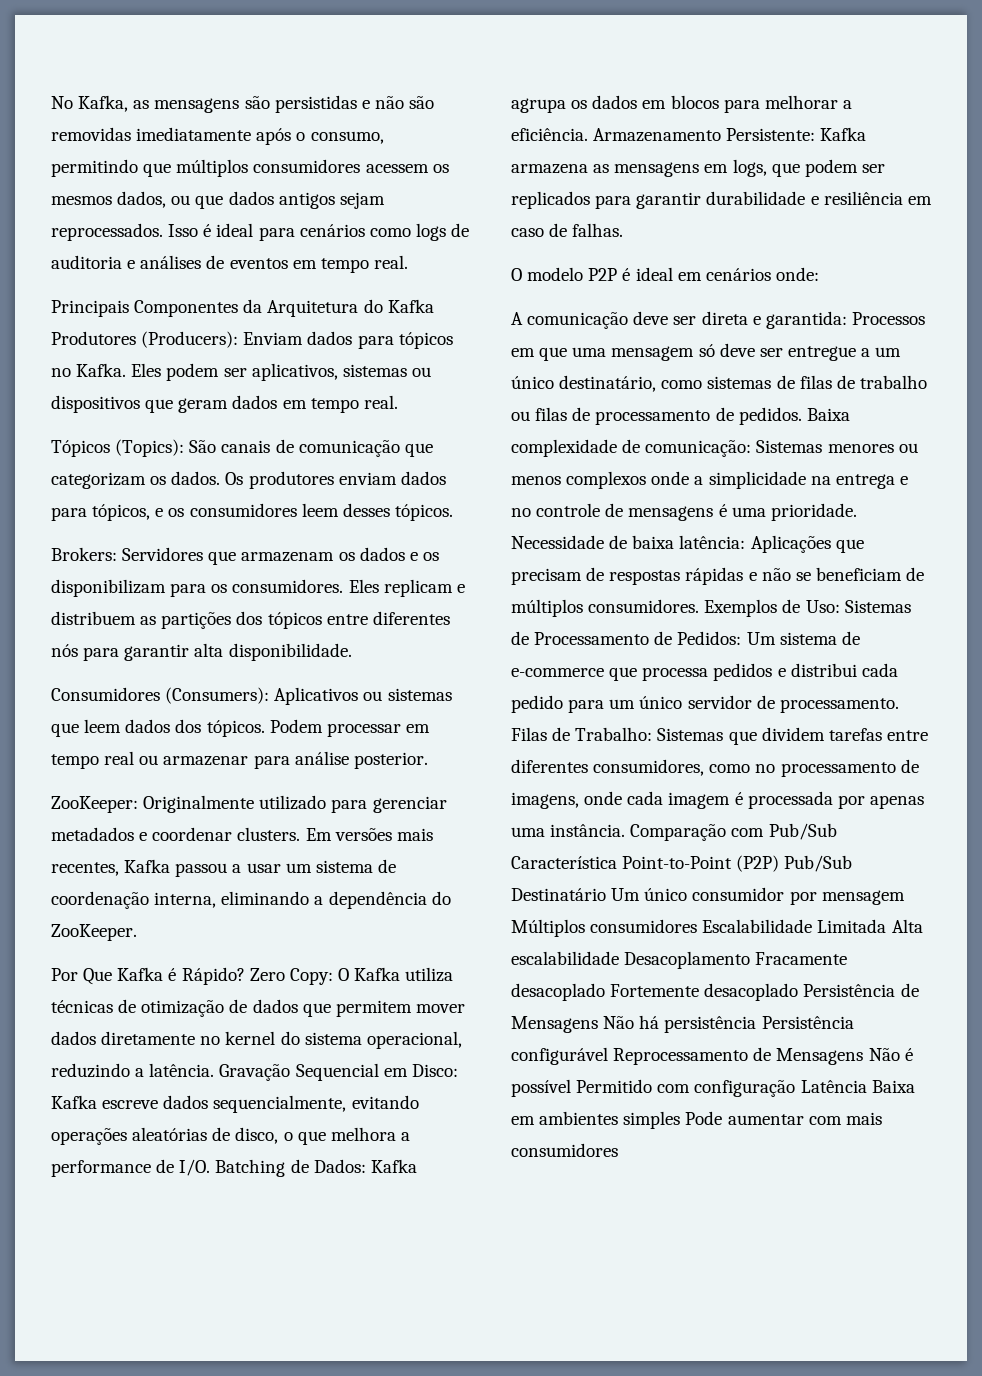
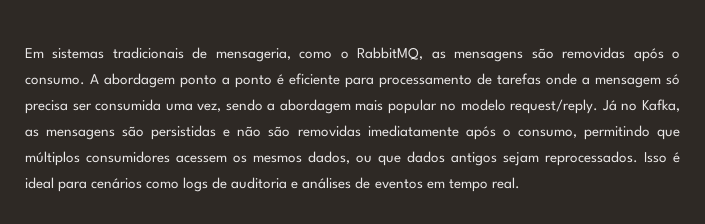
[51,96,73,109] No -> [25,47,680,62] [25,73,680,88] [25,99,638,114] Em sistemas tradicionais de mensageria, como o RabbitMQ, as mensagens são removidas após o consumo. A abordagem ponto a ponto é eficiente para processamento de tarefas onde a mensagem só precisa ser consumida uma vez, sendo a abordagem mais popular no modelo request/reply. Já no
[51,299,434,317] [51,331,453,349] [51,363,431,381] [51,395,398,413] [51,439,433,457] [51,471,446,489] [51,503,453,521] [51,547,439,565] [51,579,465,597] [51,611,450,629] [51,643,352,661] [51,687,452,705] [51,719,430,737] [51,751,428,769] [51,795,447,813] [51,827,433,841] [51,859,396,877] [51,891,451,909] [51,924,137,941] [51,967,454,985] [51,999,465,1017] [51,1031,462,1049] [51,1063,458,1081] [51,1095,419,1113] [51,1127,410,1145] [51,1159,417,1177] [511,95,852,113] [511,127,867,142] [511,159,885,177] [511,191,932,209] [511,223,624,237] [511,267,819,281] [511,311,925,329] [511,343,902,361] [511,375,927,392] [511,407,850,425] [511,439,918,457] [511,471,908,489] [511,503,857,521] [511,535,864,553] [511,567,925,585] [511,599,911,617] [511,631,860,645] [511,663,898,681] [511,695,899,713] [511,727,928,745] [511,759,919,777] [511,791,924,809] [511,823,837,841] [511,855,853,872] [511,887,905,905] [511,919,923,937] [511,951,848,969] [511,983,919,1001] [511,1015,854,1033] [511,1047,913,1065] [511,1079,915,1097] [511,1111,882,1129] [511,1143,618,1157] // Principais Componentes da Arquitetura do Kafka Produtores (Producers): Enviam dados para tópicos no Kafka. Eles podem ser aplicativos, sistemas ou dispositivos que geram dados em tempo real. // Tópicos (Topics): São canais de comunicação que categorizam os dados. Os produtores enviam dados para tópicos, e os consumidores leem desses tópicos. // Brokers: Servidores que armazenam os dados e os disponibilizam para os consumidores. Eles replicam e distribuem as partições dos tópicos entre diferentes nós para garantir alta disponibilidade. // Consumidores (Consumers): Aplicativos ou sistemas que leem dados dos tópicos. Podem processar em tempo real ou armazenar para análise posterior. // ZooKeeper: Originalmente utilizado para gerenciar metadados e coordenar clusters. Em versões mais recentes, Kafka passou a usar um sistema de coordenação interna, eliminando a dependência do ZooKeeper. // Por Que Kafka é Rápido? Zero Copy: O Kafka utiliza técnicas de otimização de dados que permitem mover dados diretamente no kernel do sistema operacional, reduzindo a latência. Gravação Sequencial em Disco: Kafka escreve dados sequencialmente, evitando operações aleatórias de disco, o que melhora a performance de I/O. Batching de Dados: Kafka agrupa os dados em blocos para melhorar a eficiência. Armazenamento Persistente: Kafka armazena as mensagens em logs, que podem ser replicados para garantir durabilidade e resiliência em caso de falhas. // O modelo P2P é ideal em cenários onde: // A comunicação deve ser direta e garantida: Processos em que uma mensagem só deve ser entregue a um único destinatário, como sistemas de filas de trabalho ou filas de processamento de pedidos. Baixa complexidade de comunicação: Sistemas menores ou menos complexos onde a simplicidade na entrega e no controle de mensagens é uma prioridade. Necessidade de baixa latência: Aplicações que precisam de respostas rápidas e não se beneficiam de múltiplos consumidores. Exemplos de Uso: Sistemas de Processamento de Pedidos: Um sistema de e-commerce que processa pedidos e distribui cada pedido para um único servidor de processamento. Filas de Trabalho: Sistemas que dividem tarefas entre diferentes consumidores, como no processamento de imagens, onde cada imagem é processada por apenas uma instância. Comparação com Pub/Sub Característica Point-to-Point (P2P) Pub/Sub Destinatário Um único consumidor por mensagem Múltiplos consumidores Escalabilidade Limitada Alta escalabilidade Desacoplamento Fracamente desacoplado Fortemente desacoplado Persistência de Mensagens Não há persistência Persistência configurável Reprocessamento de Mensagens Não é possível Permitido com configuração Latência Baixa em ambientes simples Pode aumentar com mais consumidores -> (520, 183) none

